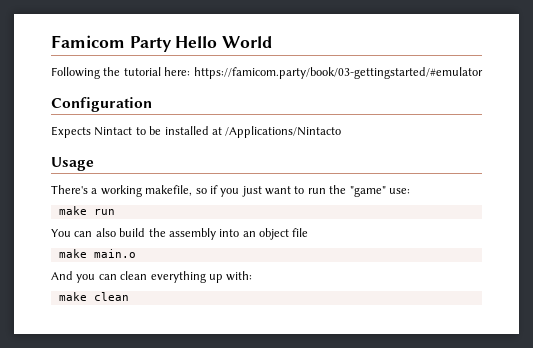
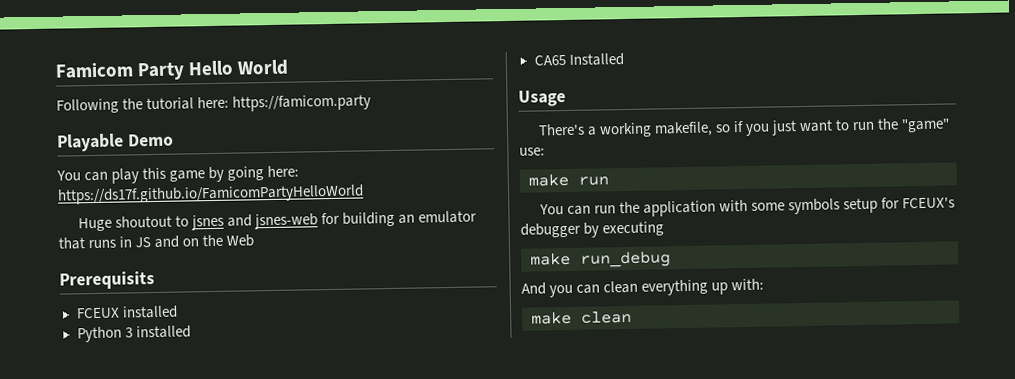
[193,67,483,79] [51,97,152,112] [51,126,342,138] https://famicom.party/book/03-gettingstarted/#emulator // Configuration // Expects Nintact to be installed at /Applications/Nintacto -> [232,94,372,112] [57,133,174,152] [56,165,300,184] [57,184,364,205] [77,210,478,232] [58,234,255,250] [59,270,155,290] [75,305,178,319] [76,325,191,343] [533,53,624,66] https://famicom.party // Playable Demo // You can play this game by going here: https://ds17f.github.io/FamicomPartyHelloWorld // Huge shoutout to jsnes and jsnes-web for building an emulator that runs in JS and on the Web // Prerequisits // FCEUX installed // Python 3 installed // CA65 Installed
[95,228,309,240] [58,249,136,258] also build the assembly into an object file // make main.o -> [593,197,956,217] [520,221,665,238] [530,251,671,268] run the application with some symbols setup for FCEUX's debugger by executing // make run_debug

